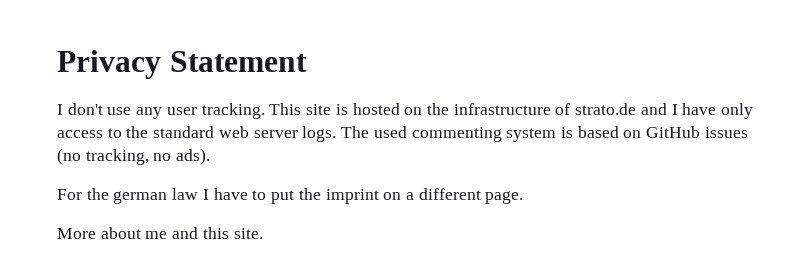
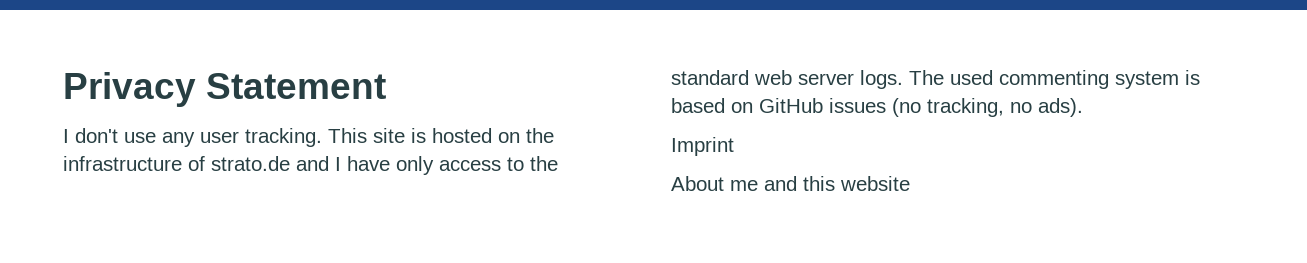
[57,188,524,204] [57,227,141,239] For the german law I have to put the imprint on a different page. // More about -> [671,137,734,156] [671,176,724,191] Imprint // About
[233,228,263,239] site. -> [840,176,910,191] website

